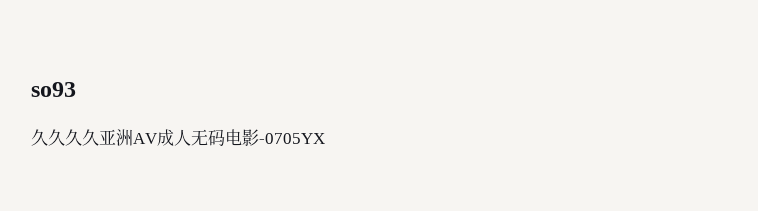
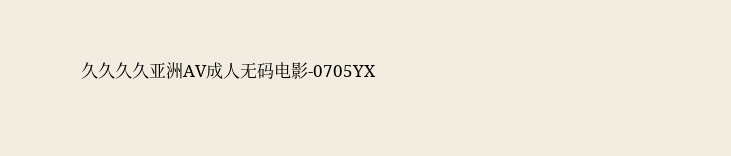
[31,82,76,97] so93 // -> (81, 70) none

